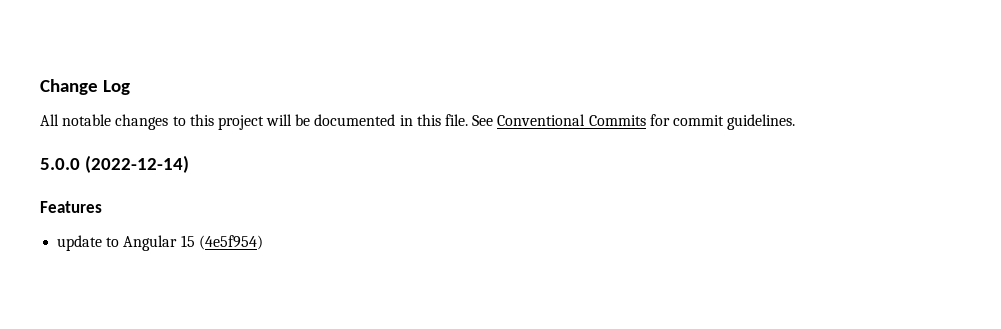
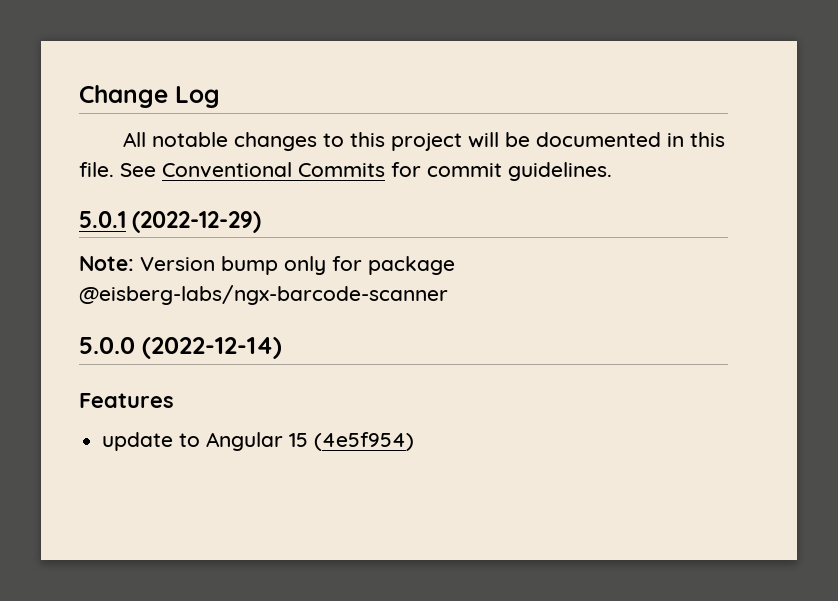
(796, 122) none -> [79,211,262,233] [79,256,455,275] [79,285,448,305] // 5.0.1 (2022-12-29) // Note: Version bump only for package @eisberg-labs/ngx-barcode-scanner

